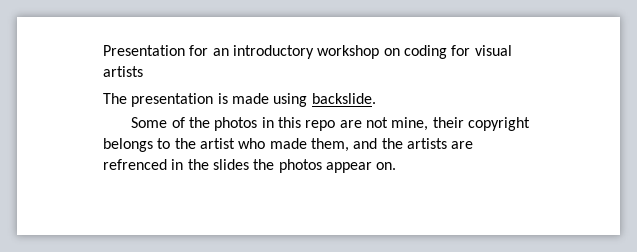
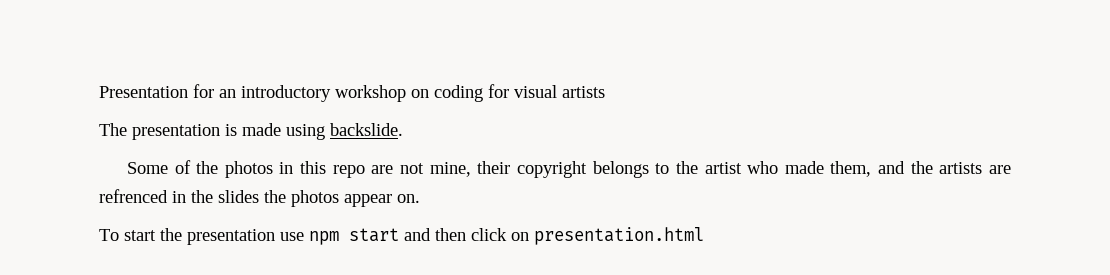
(397, 166) none -> [99,227,704,245] // To start the presentation use npm start and then click on presentation.html

